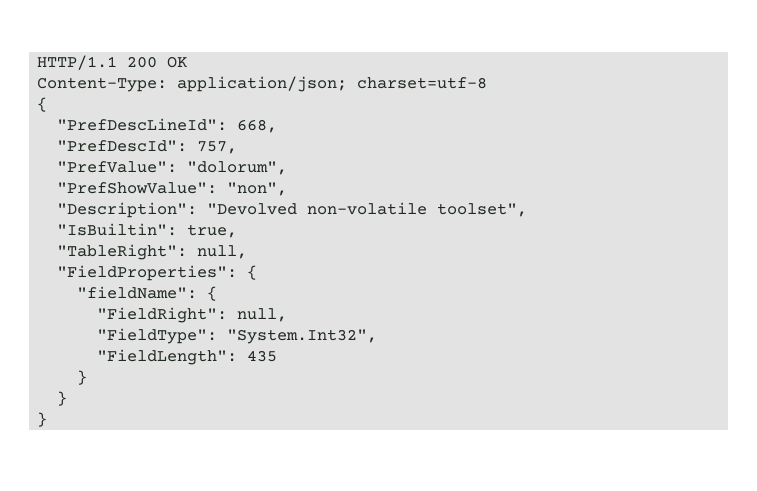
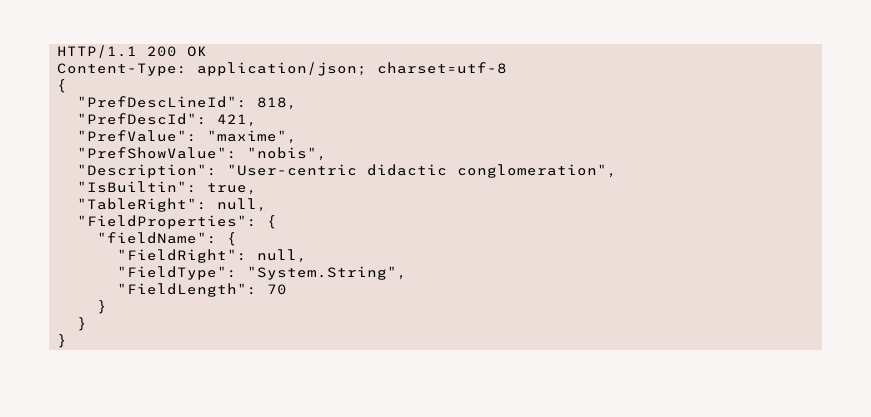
[237,119,278,133] 668, -> [257,97,298,110] 818,
[197,141,238,154] 757, -> [217,114,258,127] 421,
[187,161,288,175] "dolorum", -> [207,130,298,144] "maxime",
[227,182,288,196] "non", -> [247,147,328,161] "nobis",
[207,202,528,217] "Devolved non-volatile toolset", -> [227,164,618,178] "User-centric didactic conglomeration",
[227,329,378,344] "System.Int32", -> [247,266,408,280] "System.String",
[247,350,278,362] 435 -> [267,284,288,295] 70

